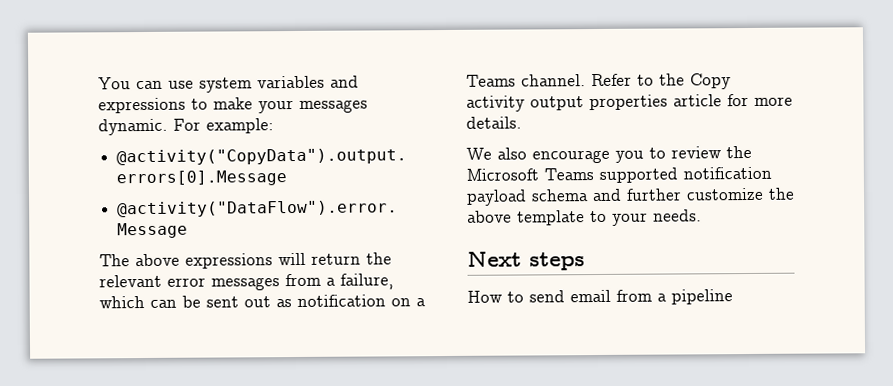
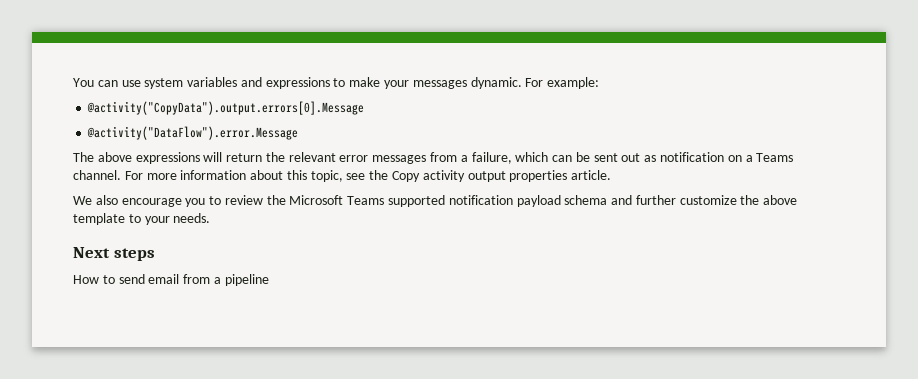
[591,73,654,87] Refer to -> [124,170,366,182] For more information about this topic, see
[673,93,793,107] [466,116,522,129] article for more details. -> [571,170,612,180] article.

